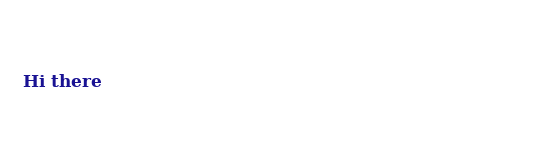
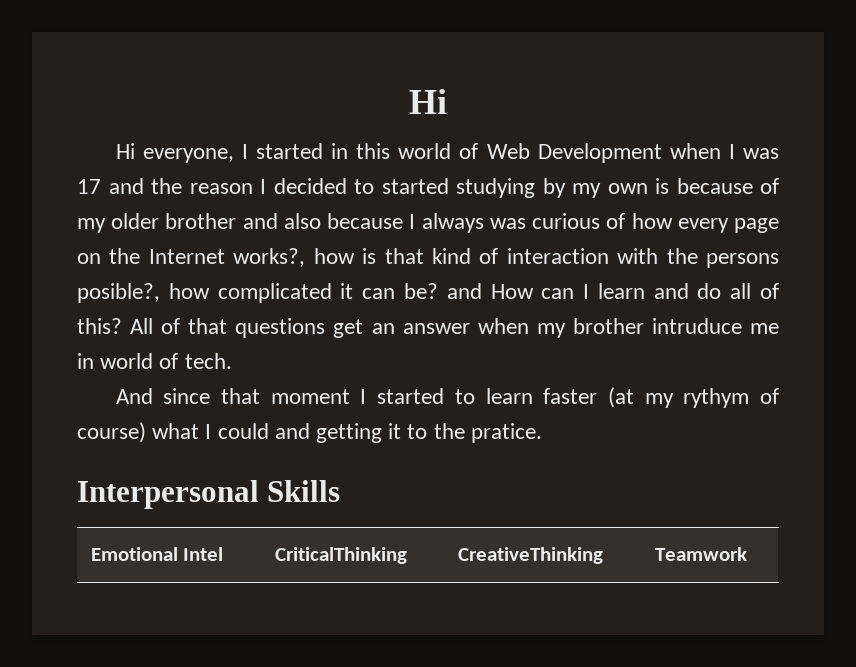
[23,74,102,87] Hi there -> [409,89,447,114] [115,143,780,163] [77,178,779,198] [77,213,780,233] [77,248,779,268] [77,283,780,303] [77,318,779,338] [77,353,232,369] [115,387,779,408] [77,422,542,443] [77,480,341,509] [90,547,224,561] [274,547,407,564] [457,547,603,564] [654,547,747,561] Hi // Hi everyone, I started in this world of Web Development when I was 17 and the reason I decided to started studying by my own is because of my older brother and also because I always was curious of how every page on the Internet works?, how is that kind of interaction with the persons posible?, how complicated it can be? and How can I learn and do all of this? All of that questions get an answer when my brother intruduce me in world of tech. // And since that moment I started to learn faster (at my rythym of course) what I could and getting it to the pratice. // Interpersonal Skills // Emotional Intel | CriticalThinking | CreativeThinking | Teamwork

